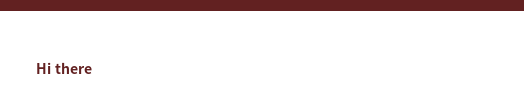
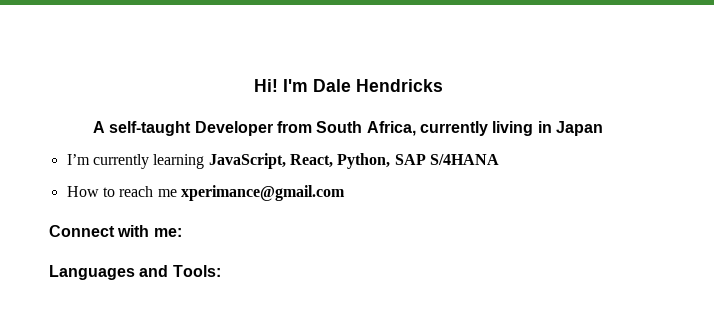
[36,62,92,74] Hi there -> [253,79,443,92] [93,121,603,136] [66,153,499,169] [66,185,345,201] [49,225,182,237] [49,265,221,280] Hi! I'm Dale Hendricks // A self-taught Developer from South Africa, currently living in Japan // I’m currently learning JavaScript, React, Python, SAP S/4HANA // How to reach me xperimance@gmail.com // Connect with me: // Languages and Tools:

